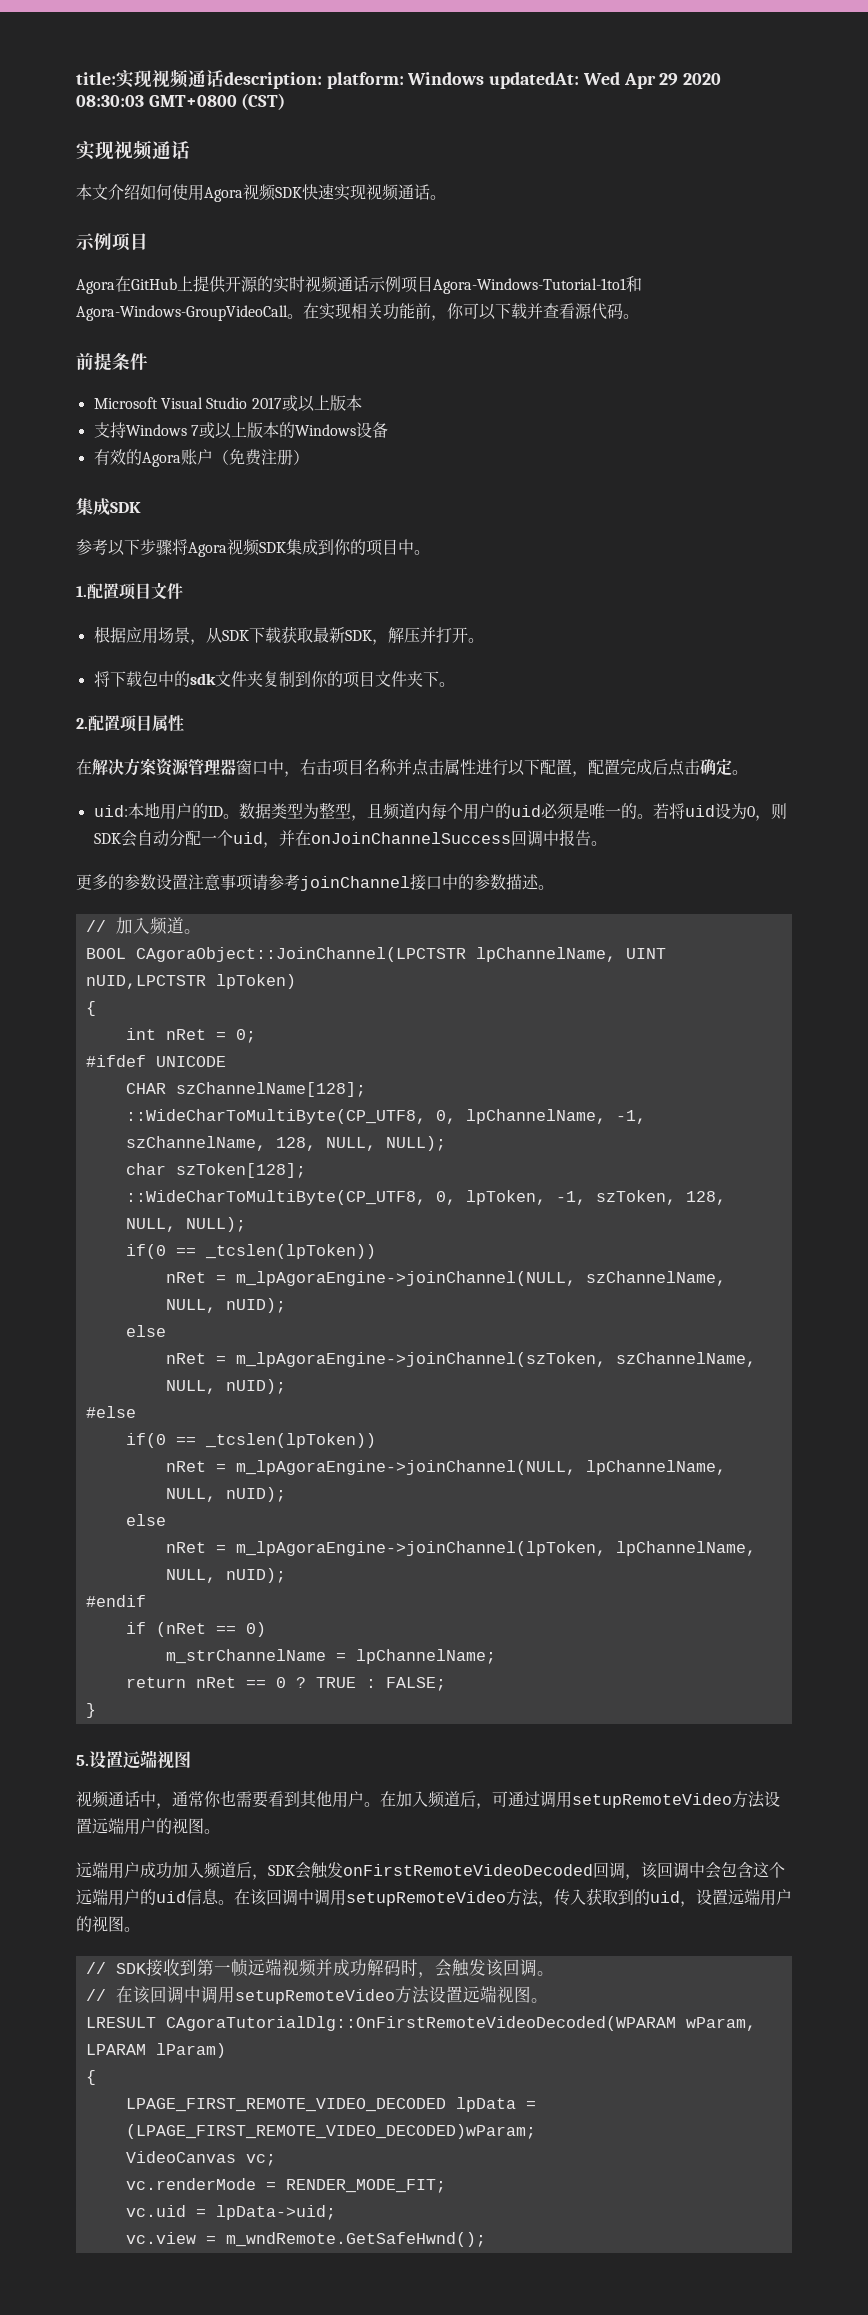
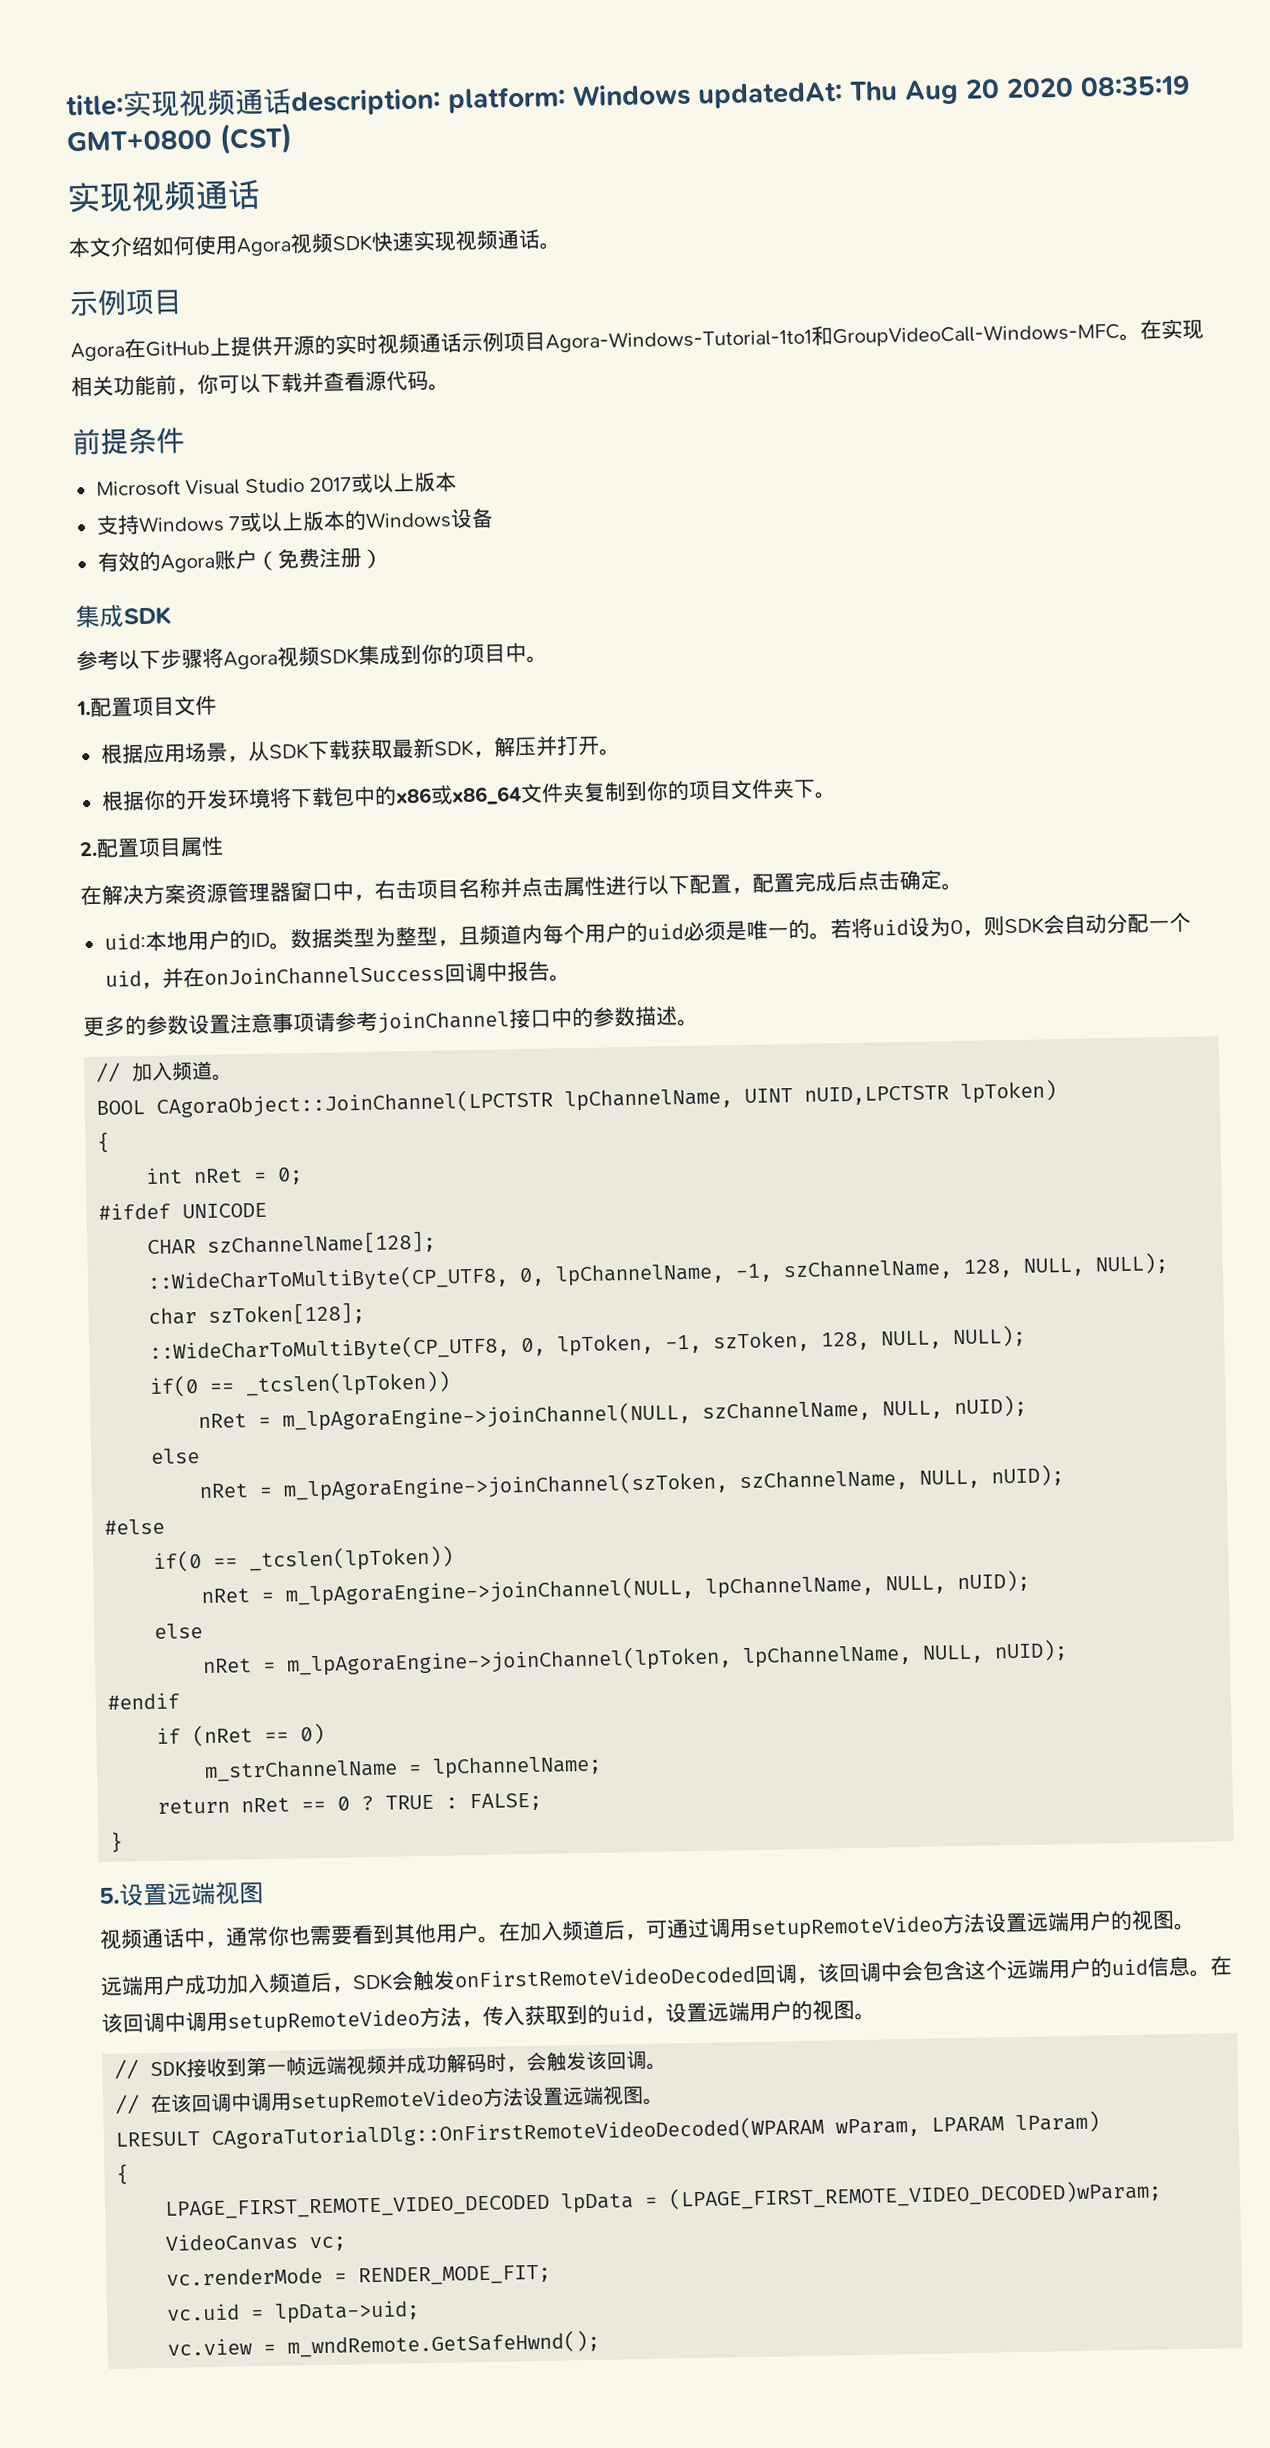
[582,72,722,89] [76,95,144,107] Wed Apr 29 2020 08:30:03 -> [849,75,1190,105] Thu Aug 20 2020 08:35:19
[76,305,288,321] Agora-Windows-GroupVideoCall -> [832,322,1120,348] GroupVideoCall-Windows-MFC
(484, 640) none -> [100,787,271,811] 根据你的开发环境
[189,673,216,685] sdk -> [394,784,522,806] x86或x86_64

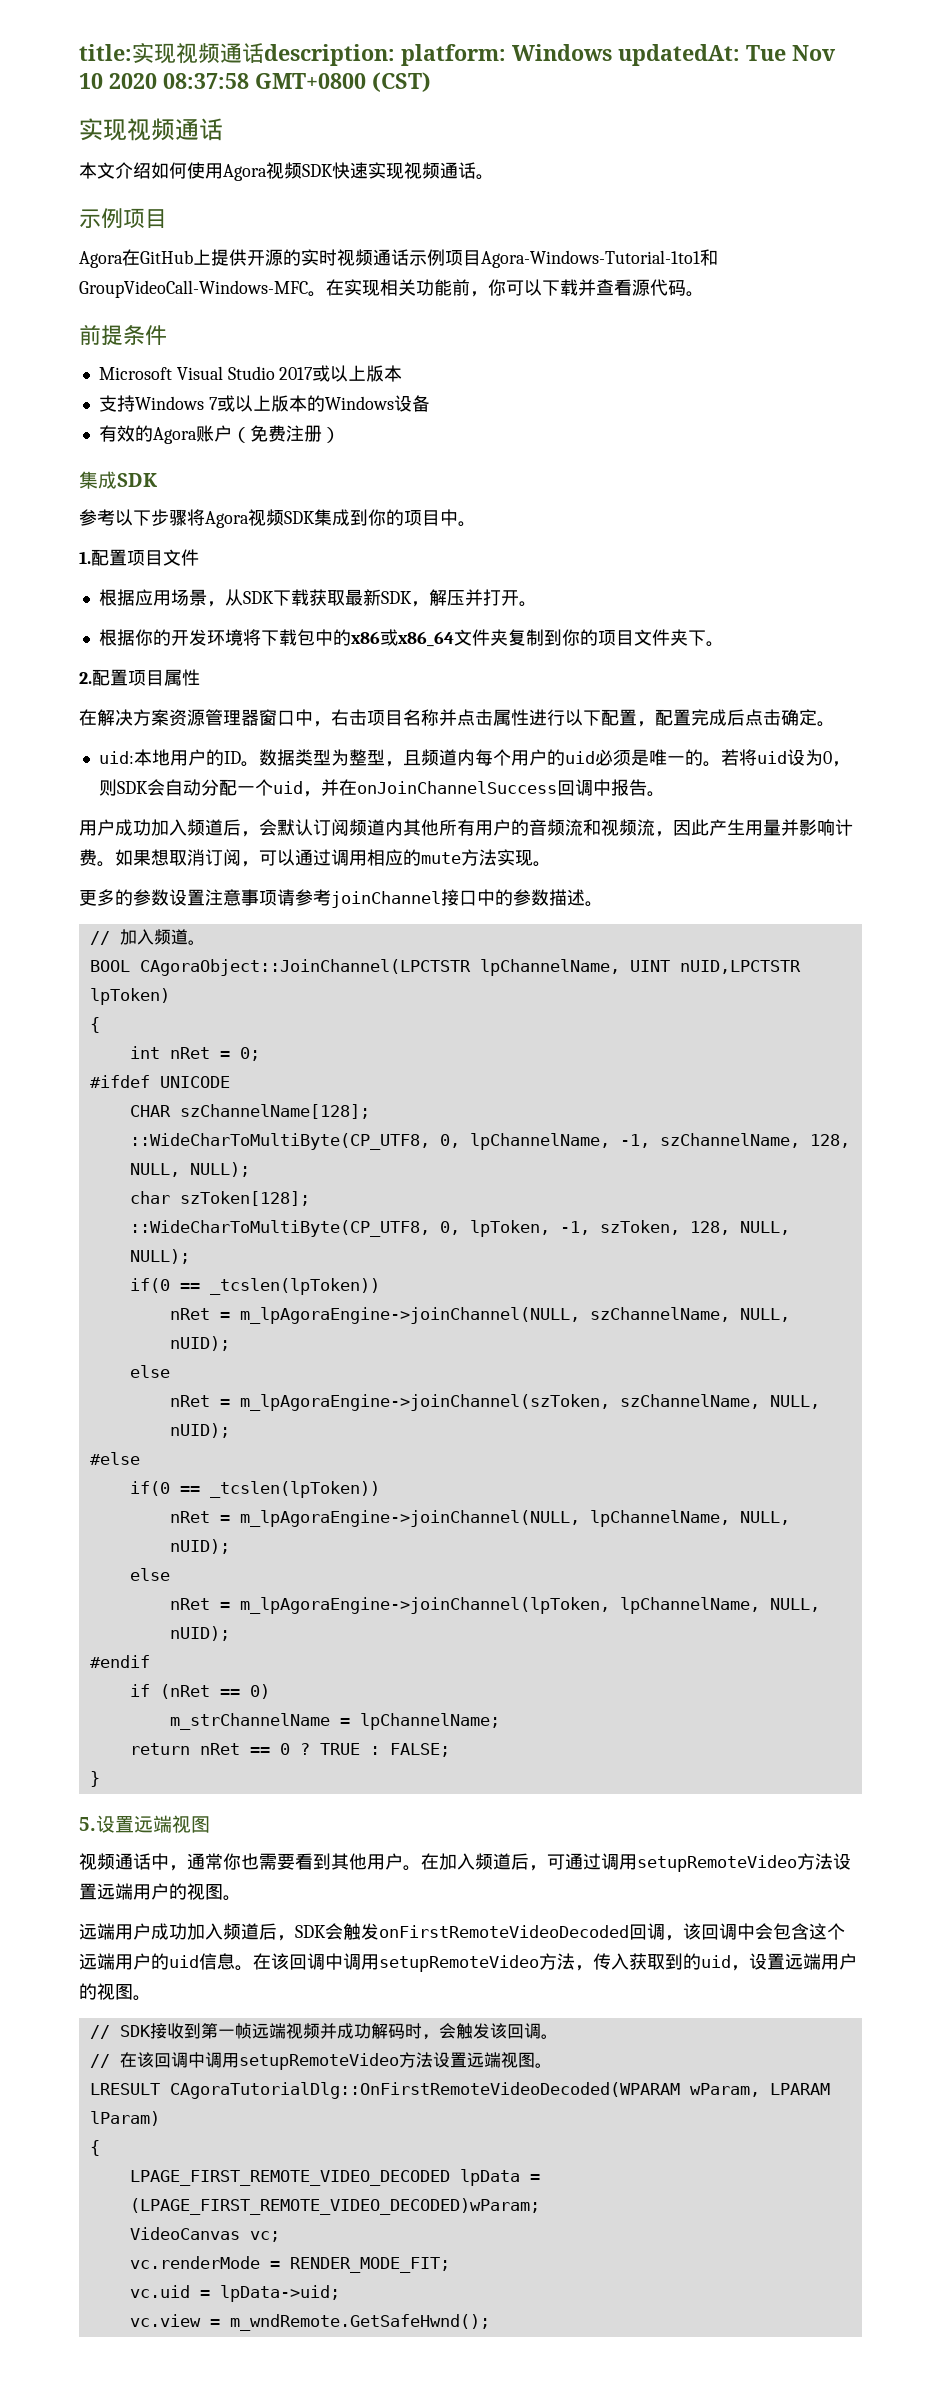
[849,75,1190,105] Thu Aug 20 2020 08:35:19 -> [746,45,836,61] [79,73,249,89] Tue Nov 10 2020 08:37:58
(571, 978) none -> [79,819,853,837] [79,849,551,867] // 用户成功加入频道后，会默认订阅频道内其他所有用户的音频流和视频流，因此产生用量并影响计费。如果想取消订阅，可以通过调用相应的mute方法实现。

